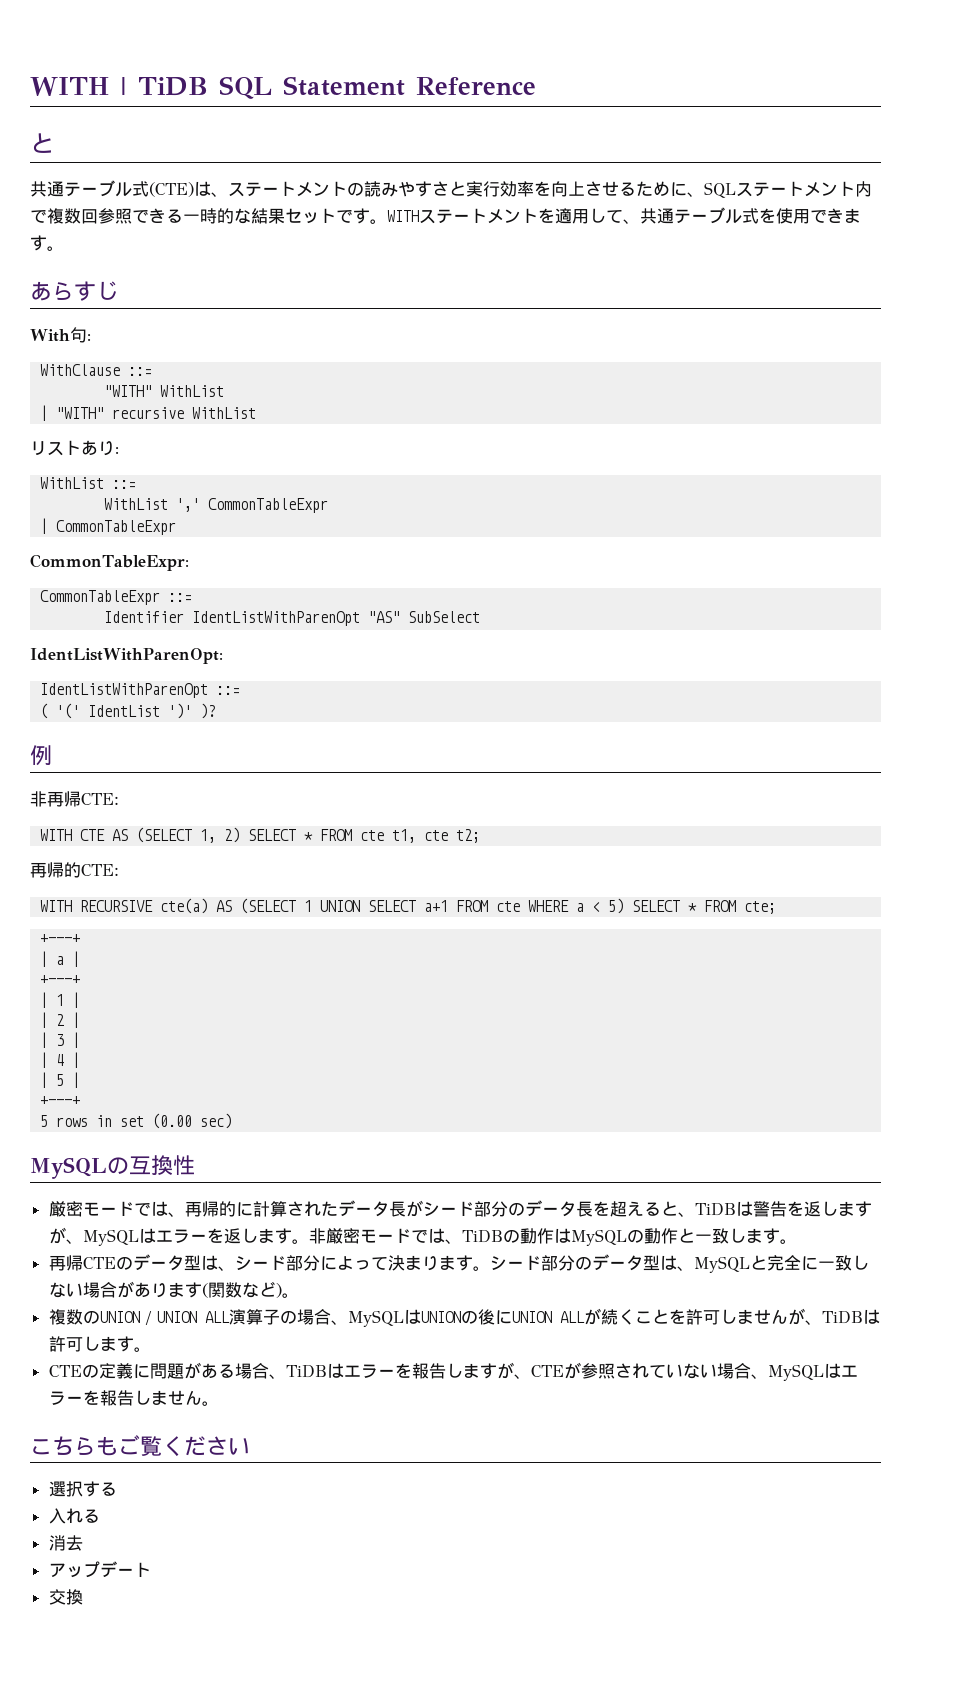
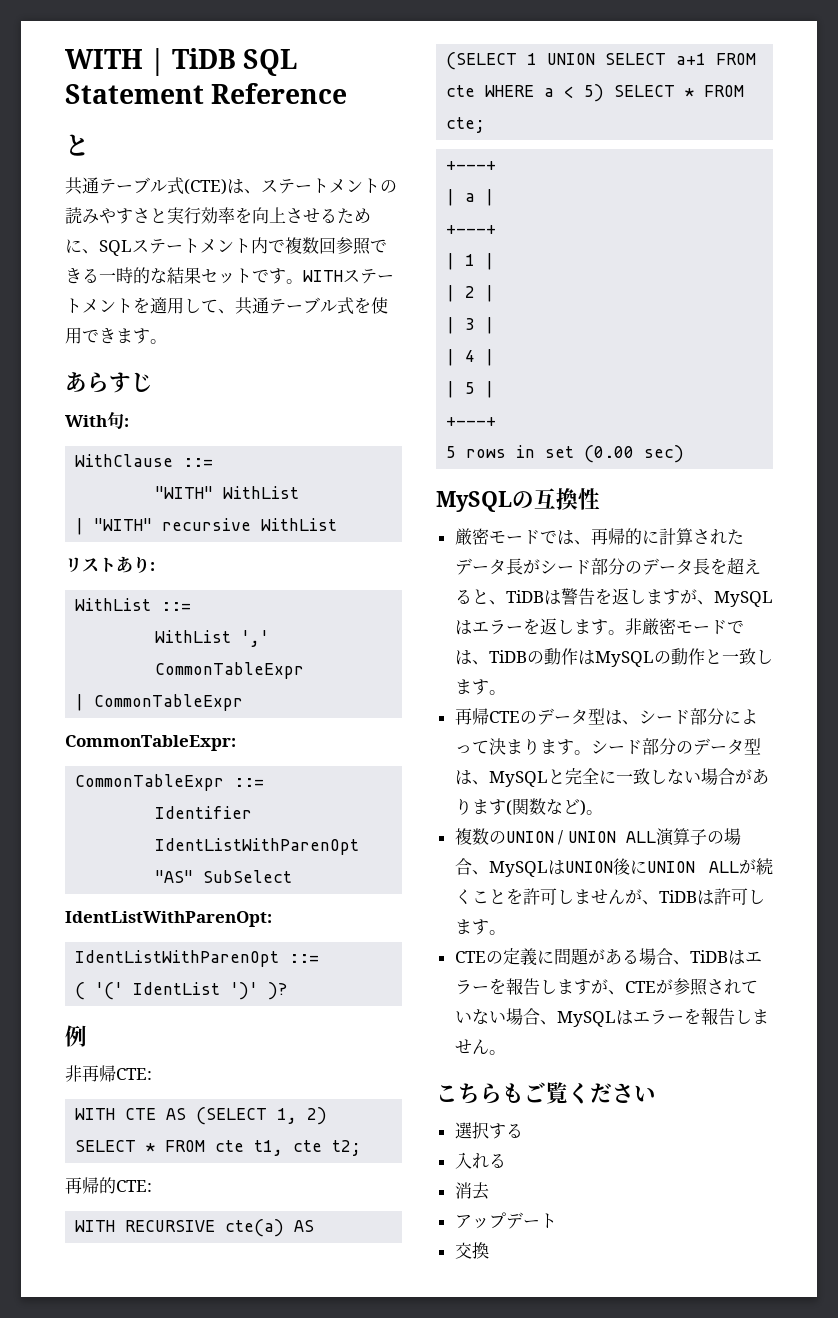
[460,1310,478,1324] の -> (613, 867) none

